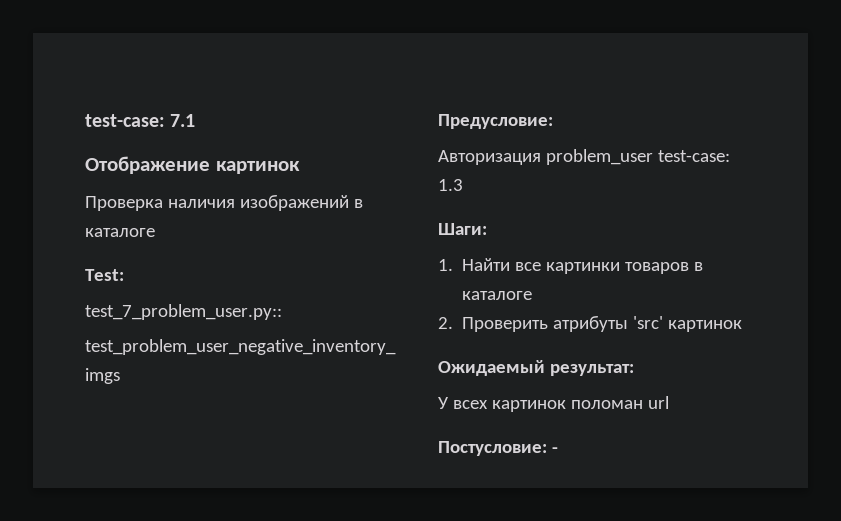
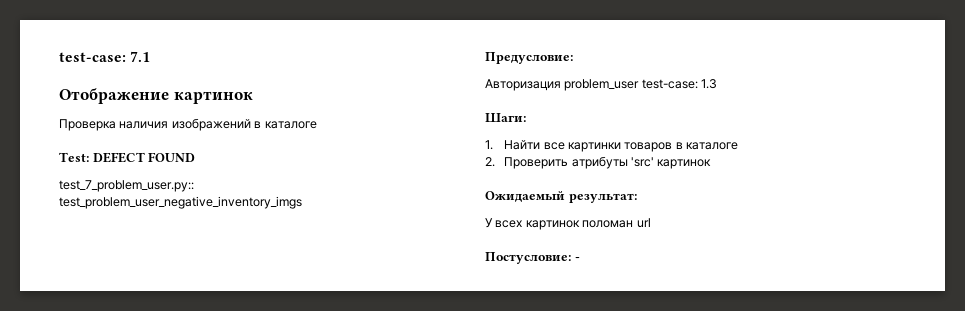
(124, 275) none -> [92,152,196,163] DEFECT FOUND

